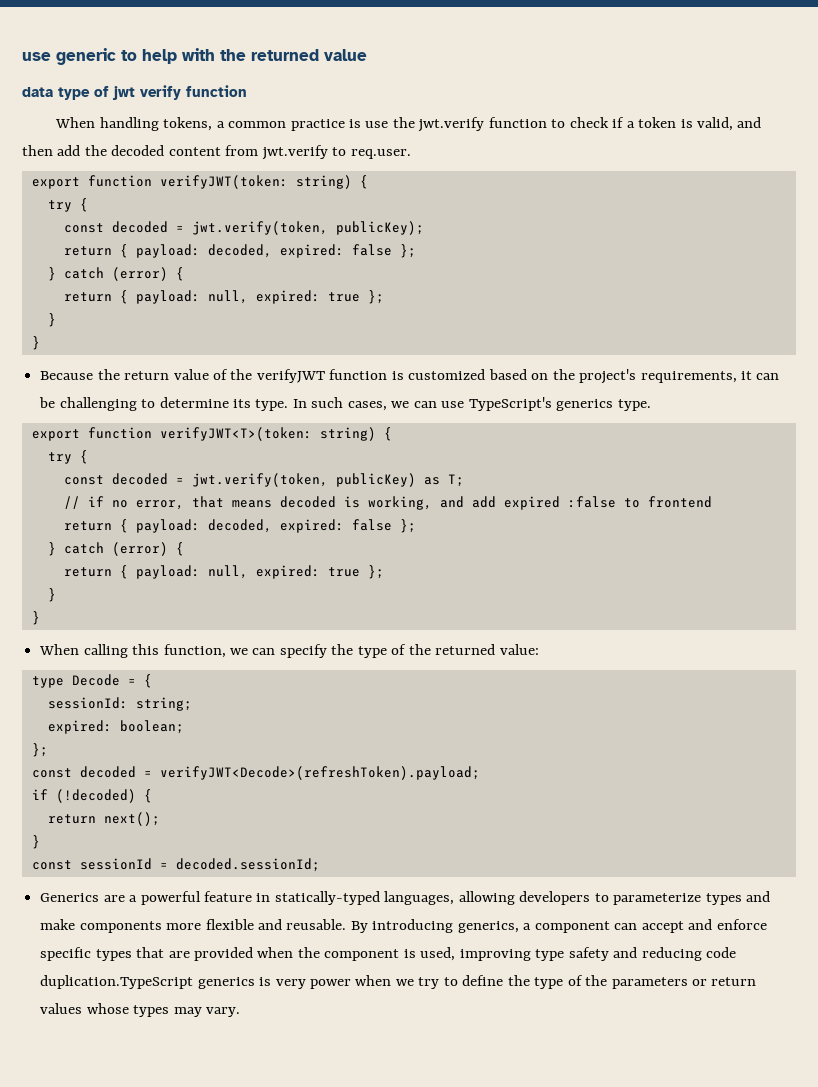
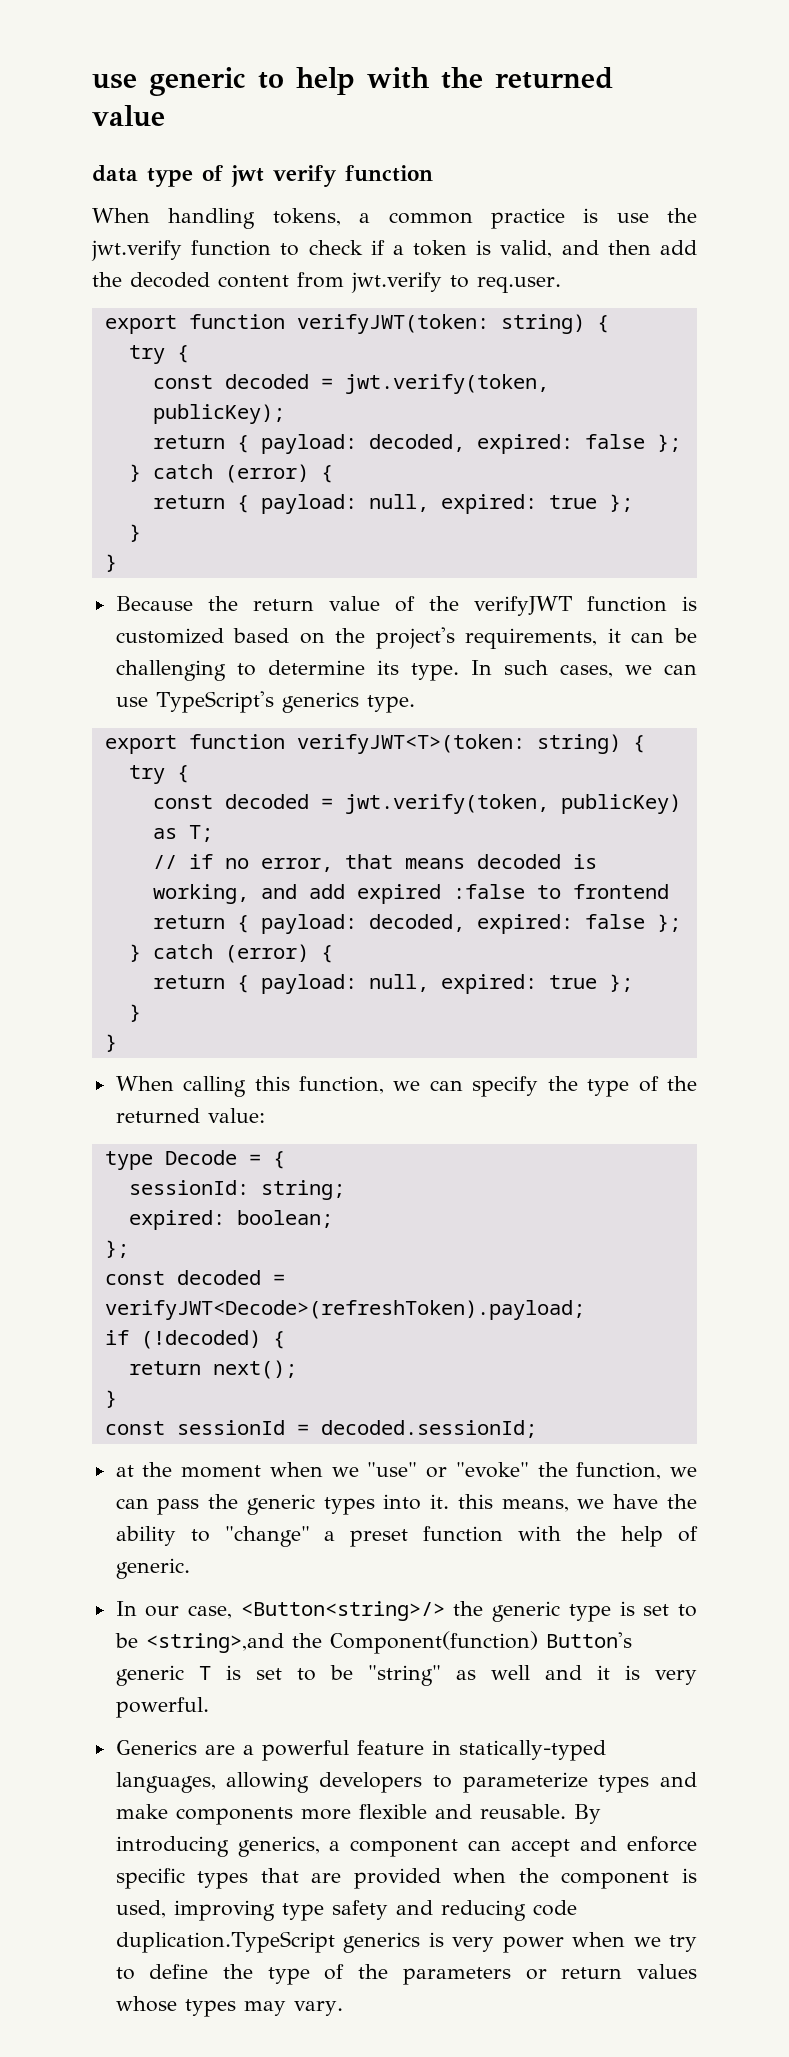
(320, 865) none -> [115,1462,698,1480] [115,1494,697,1515] [115,1526,699,1547] [115,1558,190,1579] [115,1601,697,1622] [114,1631,632,1654] [115,1665,698,1686] [115,1697,209,1718] // at the moment when we "use" or "evoke" the function, we can pass the generic types into it. this means, we have the ability to "change" a preset function with the help of generic. // In our case, <Button<string>/> the generic type is set to be <string>,and the Component(function) Button's generic T is set to be "string" as well and it is very powerful.

